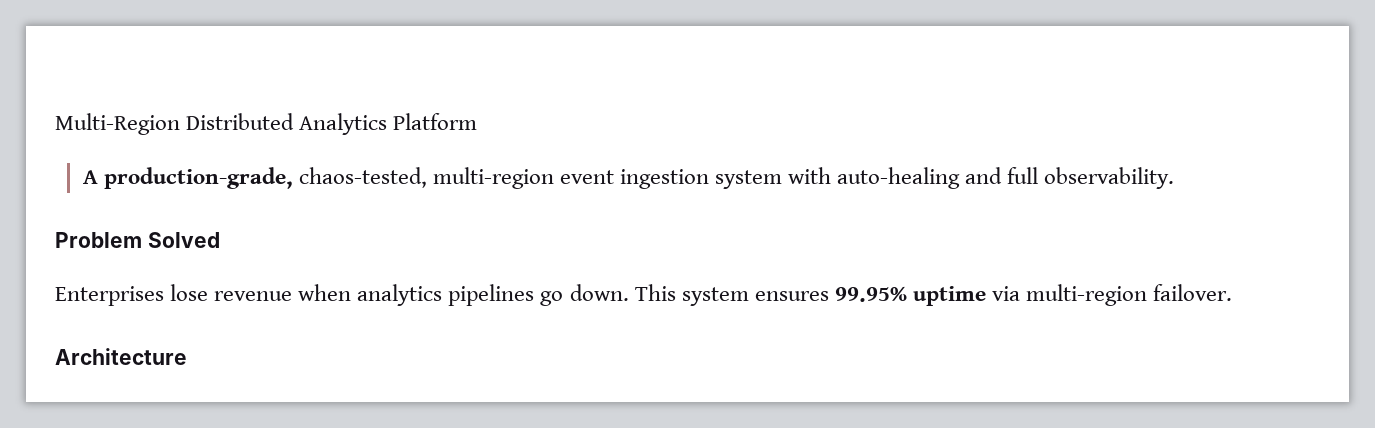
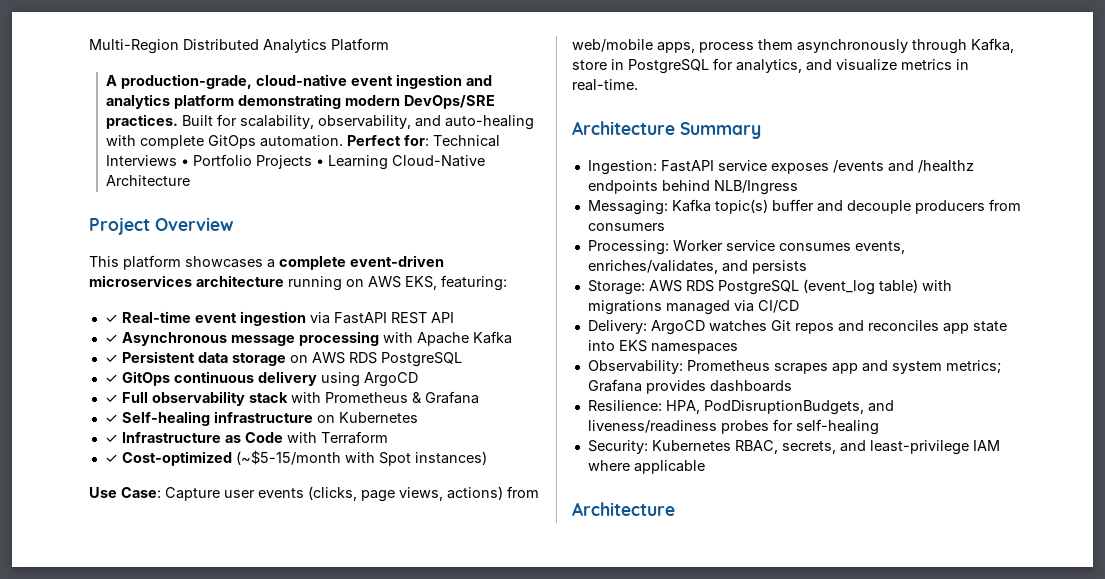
[298,167,1175,189] [55,232,220,248] [55,284,1233,306] chaos-tested, multi-region event ingestion system with auto-healing and full observability. // Problem Solved // Enterprises lose revenue when analytics pipelines go down. This system ensures 99.95% uptime via multi-region failover. -> [256,74,493,89] [106,94,496,109] [106,114,535,130] [106,135,501,149] [106,154,486,170] [106,175,191,186] [89,217,233,235] [89,255,444,270] [89,275,507,291] [104,311,454,326] [104,331,512,346] [104,351,462,367] [104,371,418,387] [104,391,479,406] [104,411,418,426] [104,431,388,444] [104,450,487,466] [89,486,539,502] [572,38,1014,54] [572,58,969,74] [572,79,638,91] [572,121,761,139] [587,160,974,175] [587,180,798,195] [587,199,1021,215] [587,223,665,231] [587,240,905,255] [587,260,807,274] [587,279,952,295] [587,300,799,315] [587,320,1007,335] [587,340,738,354] [587,360,1001,374] [587,379,792,394] [587,400,894,415] [587,419,879,435] [587,440,1000,455] [587,460,705,474] cloud-native event ingestion and analytics platform demonstrating modern DevOps/SRE practices. Built for scalability, observability, and auto-healing with complete GitOps automation. Perfect for: Technical Interviews • Portfolio Projects • Learning Cloud-Native Architecture // Project Overview // This platform showcases a complete event-driven microservices architecture running on AWS EKS, featuring: // ✓ Real-time event ingestion via FastAPI REST API // ✓ Asynchronous message processing with Apache Kafka // ✓ Persistent data storage on AWS RDS PostgreSQL // ✓ GitOps continuous delivery using ArgoCD // ✓ Full observability stack with Prometheus & Grafana // ✓ Self-healing infrastructure on Kubernetes // ✓ Infrastructure as Code with Terraform // ✓ Cost-optimized (~$5-15/month with Spot instances) // Use Case: Capture user events (clicks, page views, actions) from web/mobile apps, process them asynchronously through Kafka, store in PostgreSQL for analytics, and visualize metrics in real-time. // Architecture Summary // Ingestion: FastAPI service exposes /events and /healthz endpoints behind NLB/Ingress // Messaging: Kafka topic(s) buffer and decouple producers from consumers // Processing: Worker service consumes events, enriches/validates, and persists // Storage: AWS RDS PostgreSQL (event_log table) with migrations managed via CI/CD // Delivery: ArgoCD watches Git repos and reconciles app state into EKS namespaces // Observability: Prometheus scrapes app and system metrics; Grafana provides dashboards // Resilience: HPA, PodDisruptionBudgets, and liveness/readiness probes for self-healing // Security: Kubernetes RBAC, secrets, and least-privilege IAM where applicable

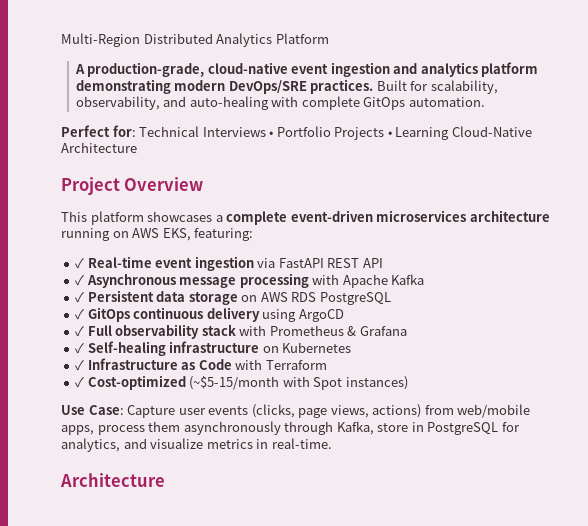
(344, 141) none -> (485, 102) //
[572,121,761,139] [587,160,974,175] [587,180,798,195] [587,199,1021,215] [587,223,665,231] [587,240,905,255] [587,260,807,274] [587,279,952,295] [587,300,799,315] [587,320,1007,335] [587,340,738,354] [587,360,1001,374] [587,379,792,394] [587,400,894,415] [587,419,879,435] [587,440,1000,455] [587,460,705,474] // Architecture Summary // Ingestion: FastAPI service exposes /events and /healthz endpoints behind NLB/Ingress // Messaging: Kafka topic(s) buffer and decouple producers from consumers // Processing: Worker service consumes events, enriches/validates, and persists // Storage: AWS RDS PostgreSQL (event_log table) with migrations managed via CI/CD // Delivery: ArgoCD watches Git repos and reconciles app state into EKS namespaces // Observability: Prometheus scrapes app and system metrics; Grafana provides dashboards // Resilience: HPA, PodDisruptionBudgets, and liveness/readiness probes for self-healing // Security: Kubernetes RBAC, secrets, and least-privilege IAM where applicable -> (332, 443) none

